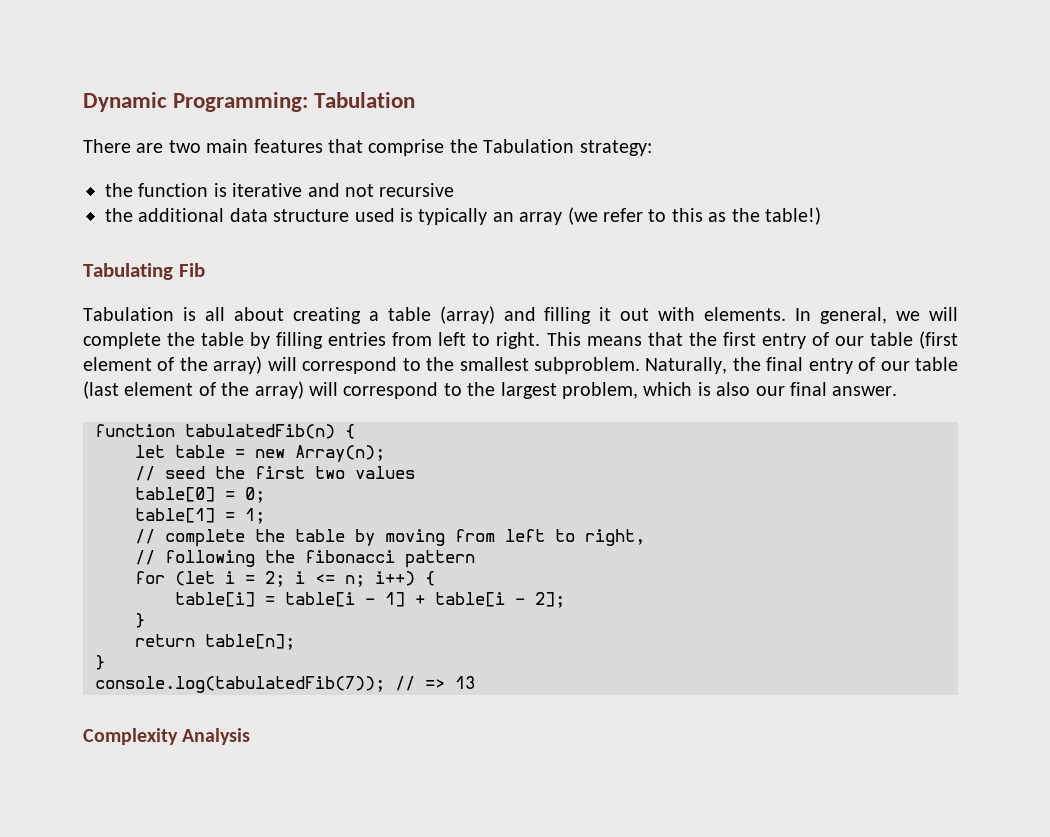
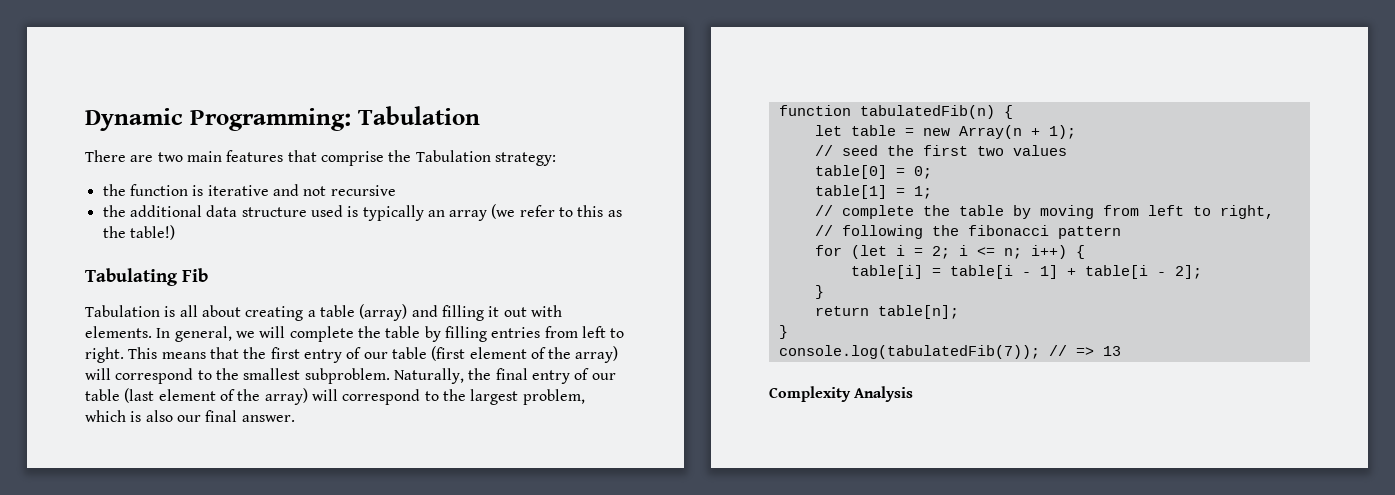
[295,445,385,462] Array(n); -> [958,125,1076,139] Array(n + 1);

